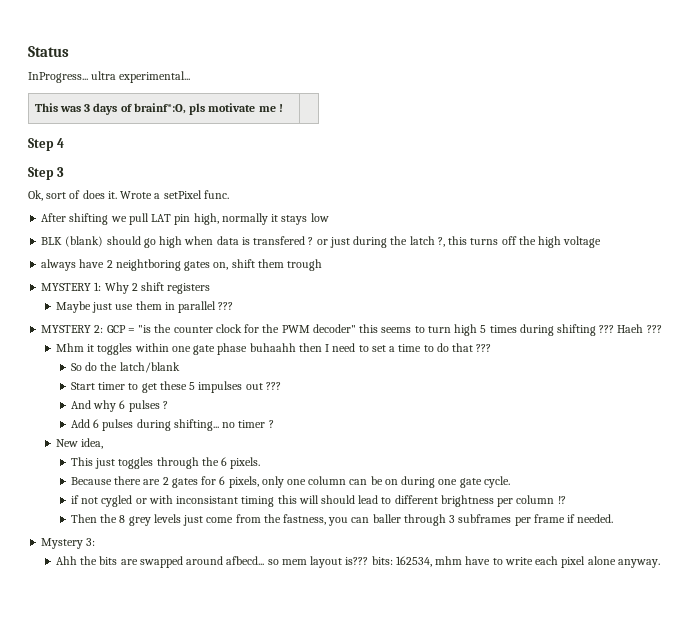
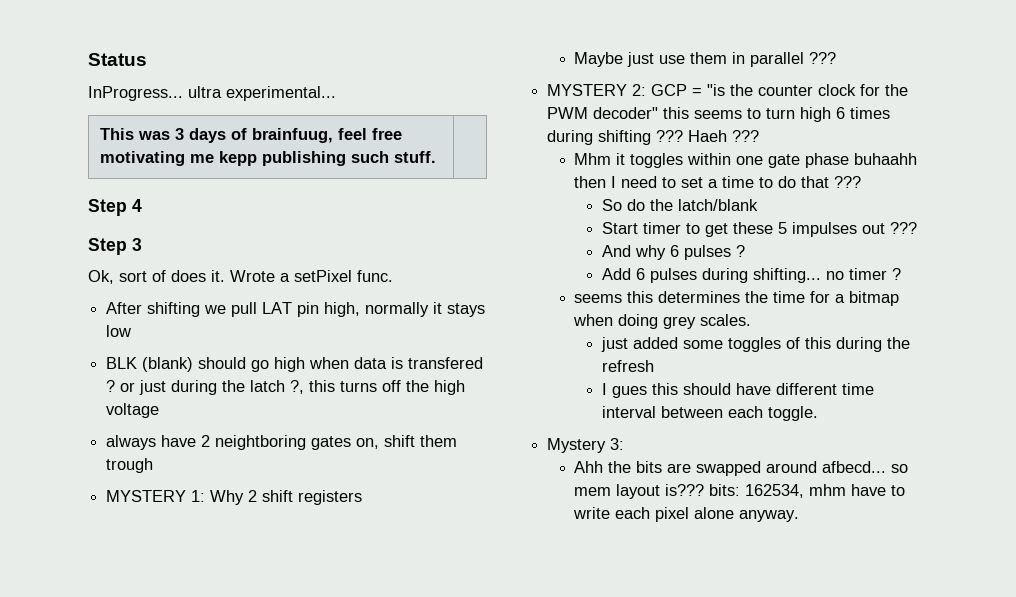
[133,103,283,115] brainf*:O, pls motivate me ! -> [252,128,403,143] [100,151,437,166] brainfuug, feel free motivating me kepp publishing such stuff.
[480,325,487,333] 5 -> [836,107,846,119] 6
[56,438,104,449] [70,457,261,469] [70,476,510,488] [70,495,566,507] [70,514,614,526] New idea, // This just toggles through the 6 pixels. // Because there are 2 gates for 6 pixels, only one column can be on during one gate cycle. // if not cygled or with inconsistant timing this will should lead to different brightness per column !? // Then the 8 grey levels just come from the fastness, you can baller through 3 subframes per frame if needed. -> [574,291,900,306] [573,314,752,329] [600,337,910,352] [601,360,654,372] [601,383,874,398] [601,406,818,421] seems this determines the time for a bitmap when doing grey scales. // just added some toggles of this during the refresh // I gues this should have different time interval between each toggle.

